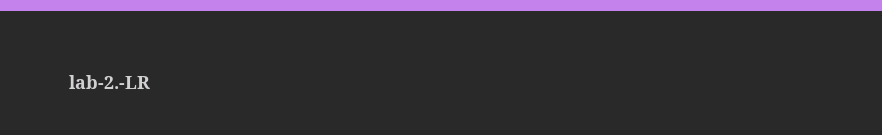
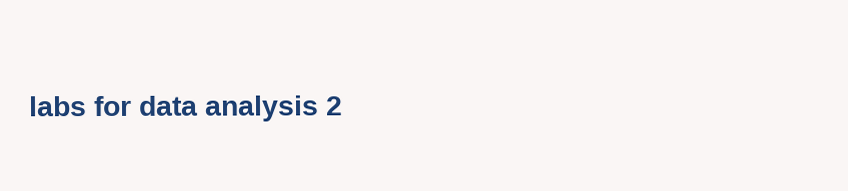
[69,75,150,89] lab-2.-LR -> [29,95,343,122] labs for data analysis 2

